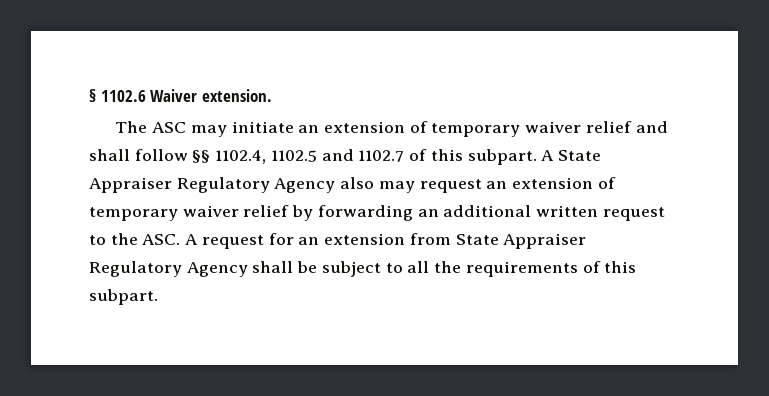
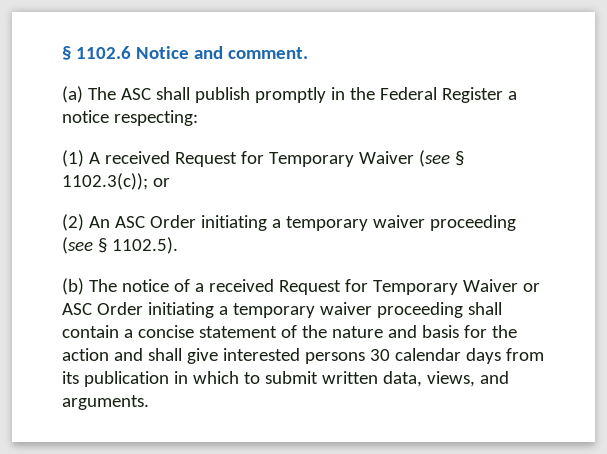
[150,89,272,102] [115,121,668,137] [89,149,601,165] [89,177,616,193] [89,205,665,221] [89,233,587,249] [89,261,637,277] [89,289,158,305] Waiver extension. // The ASC may initiate an extension of temporary waiver relief and shall follow §§ 1102.4, 1102.5 and 1102.7 of this subpart. A State Appraiser Regulatory Agency also may request an extension of temporary waiver relief by forwarding an additional written request to the ASC. A request for an extension from State Appraiser Regulatory Agency shall be subject to all the requirements of this subpart. -> [135,46,308,59] [62,86,517,103] [62,110,198,126] [62,150,464,167] [62,173,170,190] [62,214,516,231] [62,237,178,254] [62,278,540,295] [62,302,502,318] [62,325,517,338] [62,348,544,364] [62,371,509,387] [62,395,149,410] Notice and comment. // (a) The ASC shall publish promptly in the Federal Register a notice respecting: // (1) A received Request for Temporary Waiver (see § 1102.3(c)); or // (2) An ASC Order initiating a temporary waiver proceeding (see § 1102.5). // (b) The notice of a received Request for Temporary Waiver or ASC Order initiating a temporary waiver proceeding shall contain a concise statement of the nature and basis for the action and shall give interested persons 30 calendar days from its publication in which to submit written data, views, and arguments.

